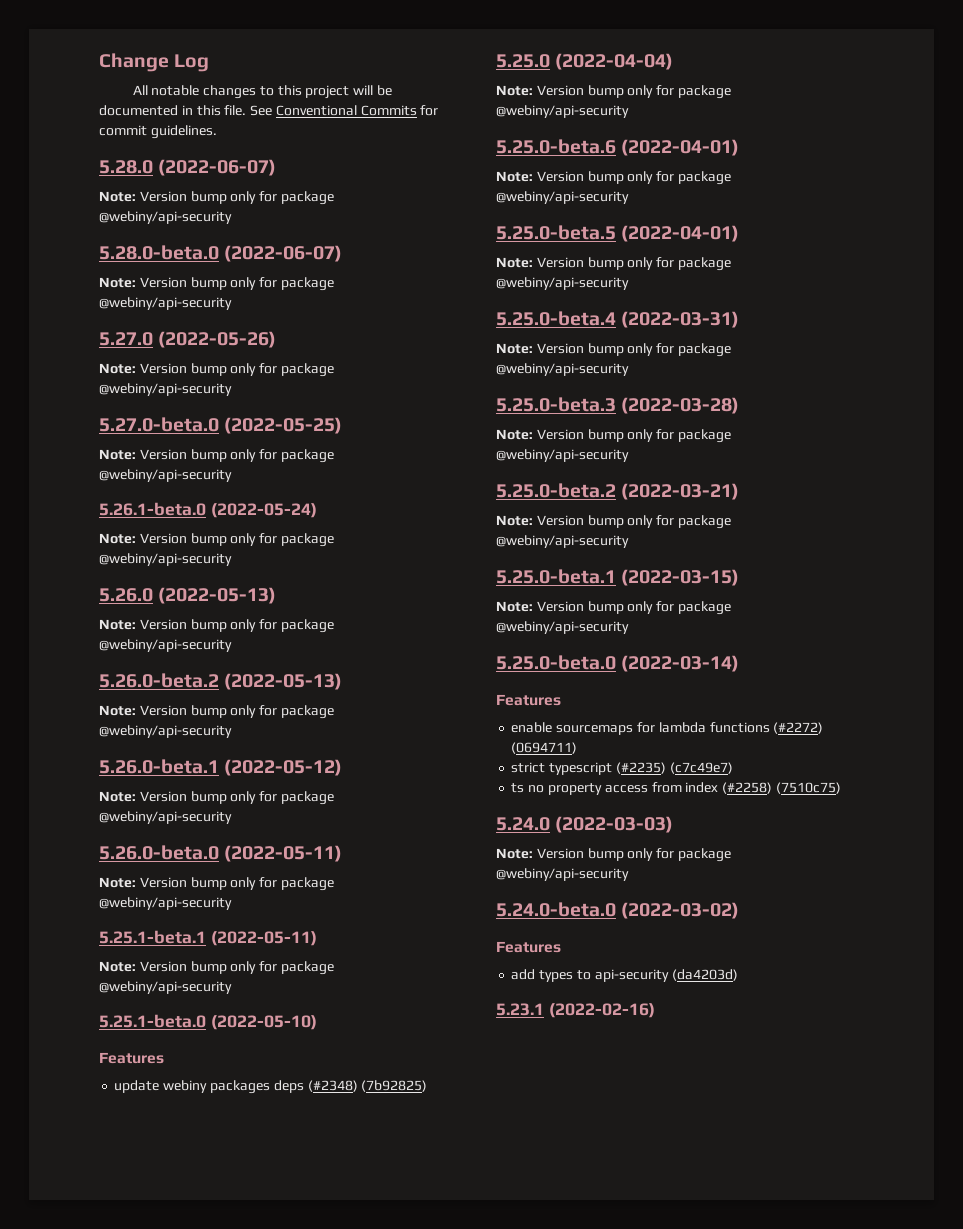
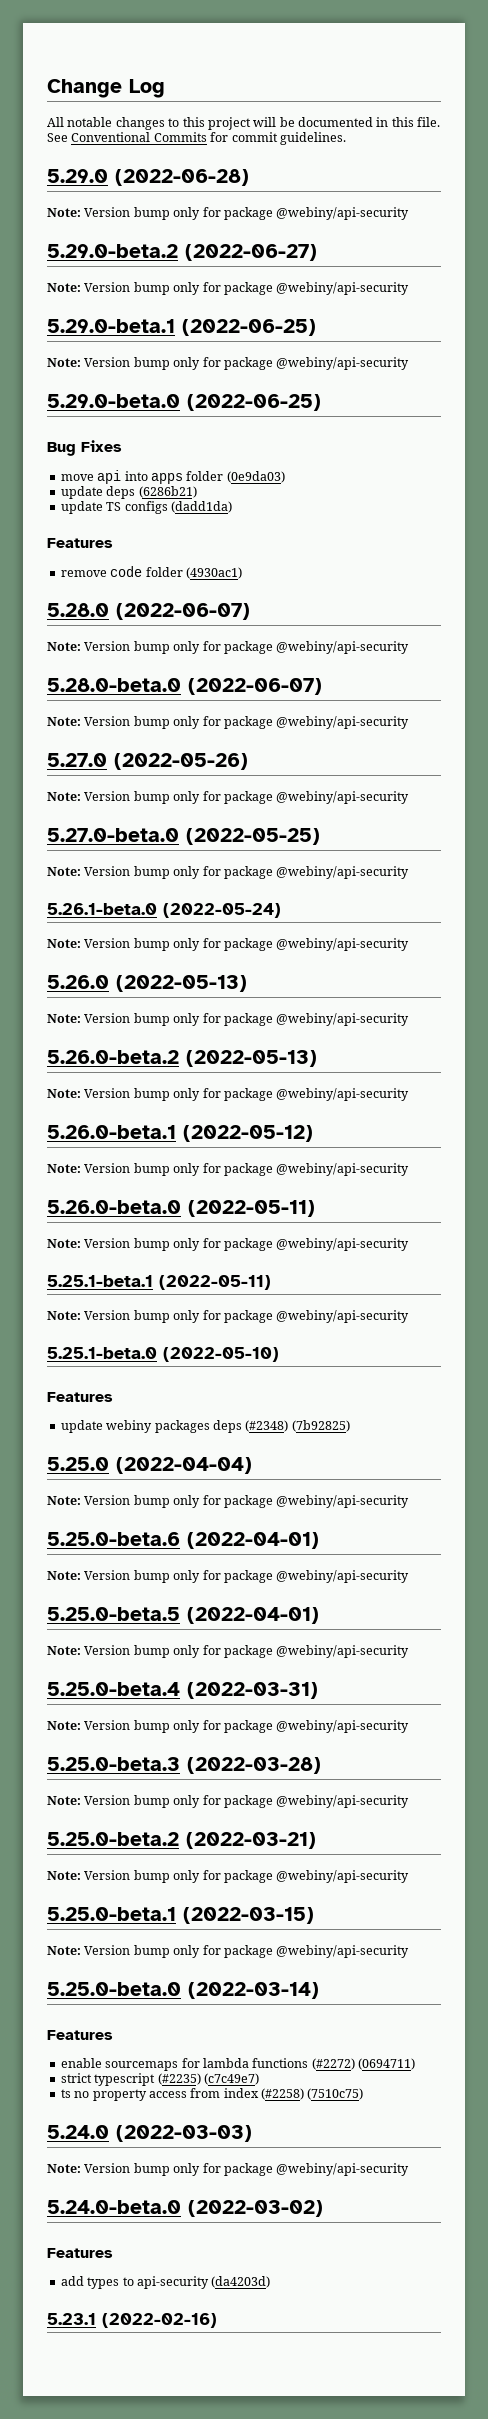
(217, 132) none -> [47,169,249,186] [47,207,410,220] [47,244,317,261] [47,282,410,295] [47,319,316,336] [47,357,410,370] [47,394,321,411] [47,440,122,456] [60,470,285,484] [60,486,197,499] [60,501,232,514] [47,538,113,548] [60,566,242,579] // 5.29.0 (2022-06-28) // Note: Version bump only for package @webiny/api-security // 5.29.0-beta.2 (2022-06-27) // Note: Version bump only for package @webiny/api-security // 5.29.0-beta.1 (2022-06-25) // Note: Version bump only for package @webiny/api-security // 5.29.0-beta.0 (2022-06-25) // Bug Fixes // move api into apps folder (0e9da03) // update deps (6286b21) // update TS configs (dadd1da) // Features // remove code folder (4930ac1)

